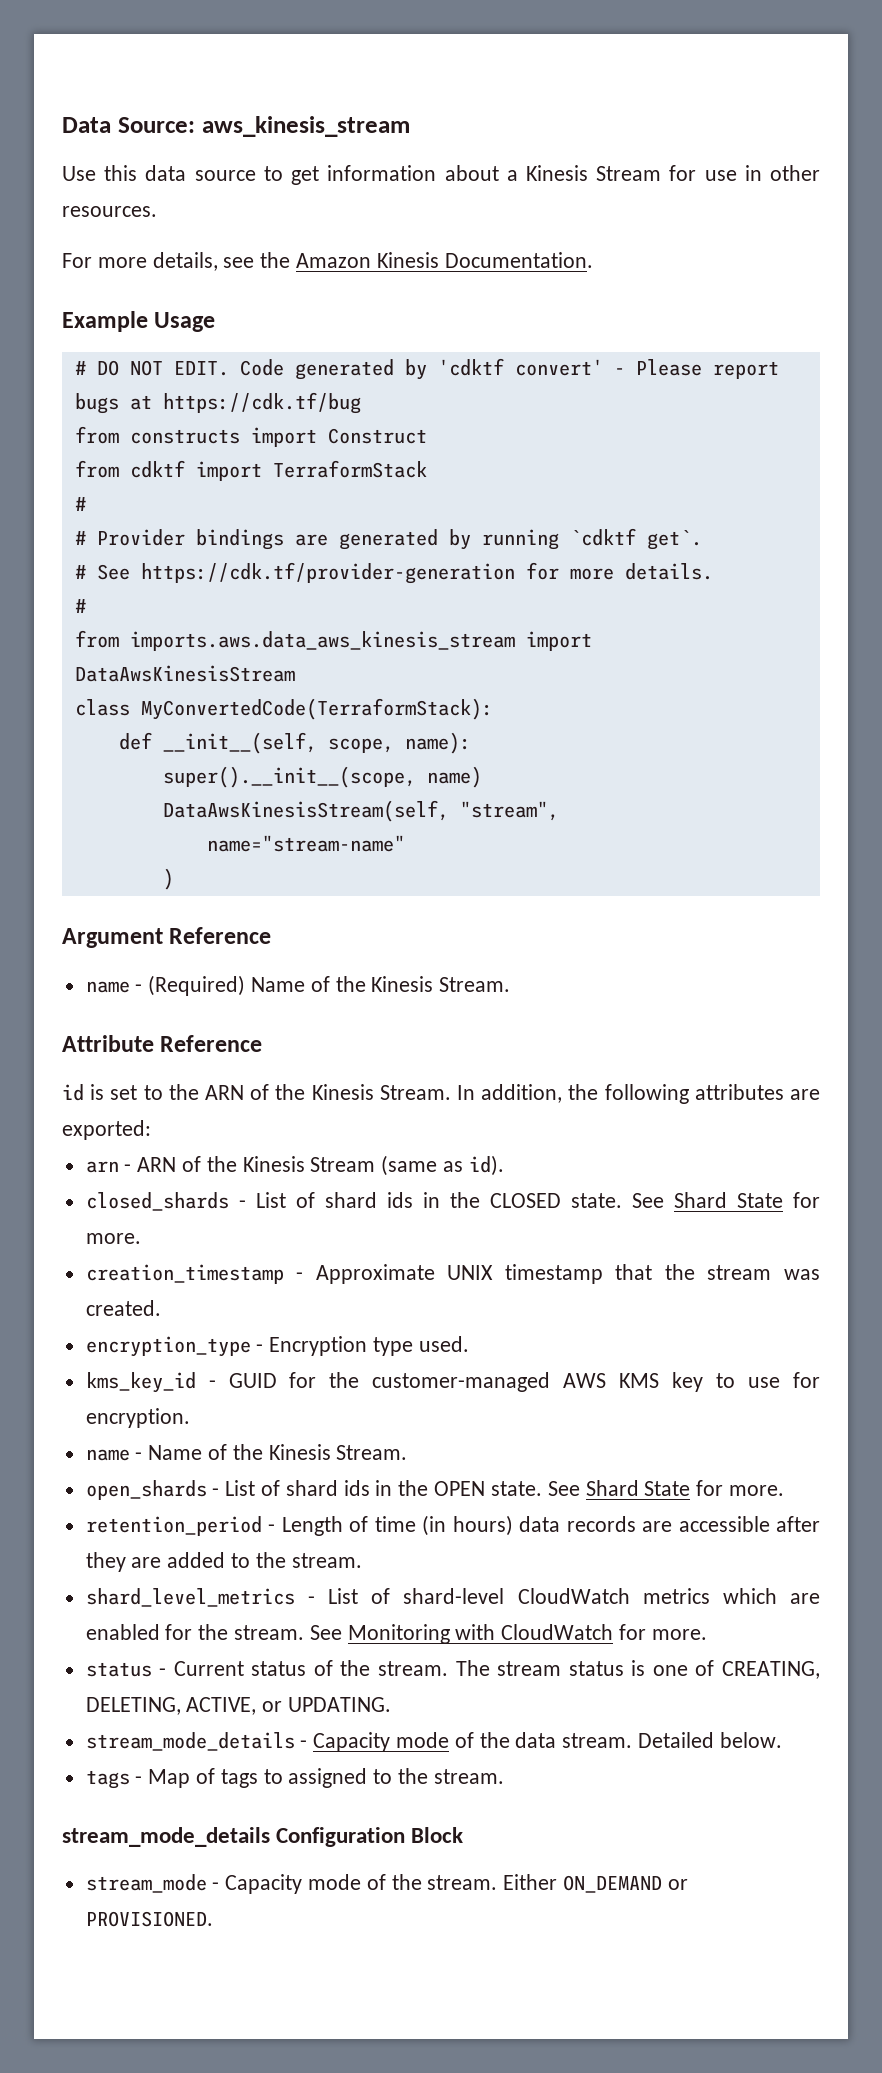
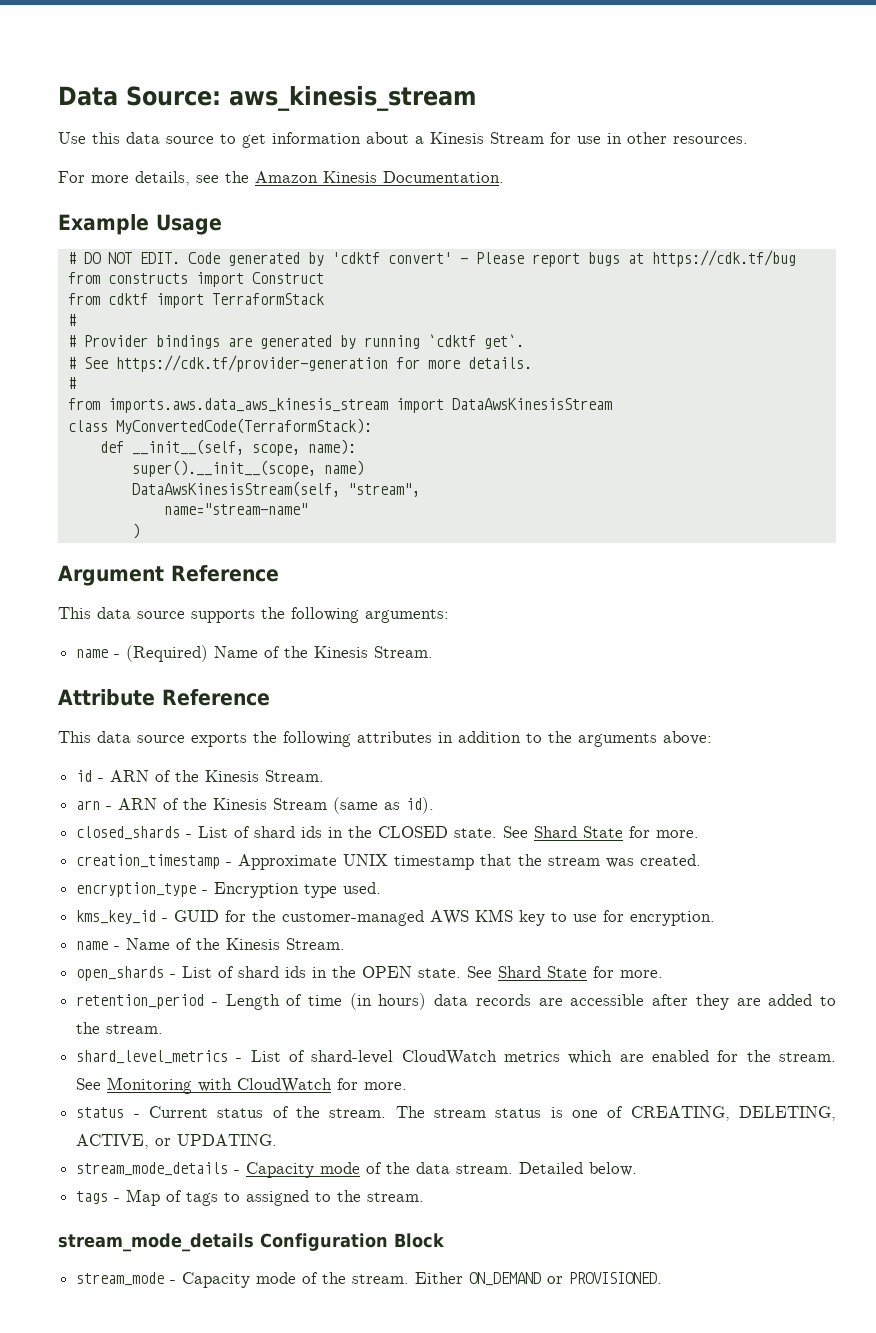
(272, 935) none -> [58,607,449,623] // This data source supports the following arguments:
[62,1084,199,1101] id is set to the -> [58,731,712,747] [76,770,105,782] This data source exports the following attributes in addition to the arguments above: // id -
[456,1084,820,1104] [62,1120,151,1140] In addition, the following attributes are exported: -> (325, 776) none

